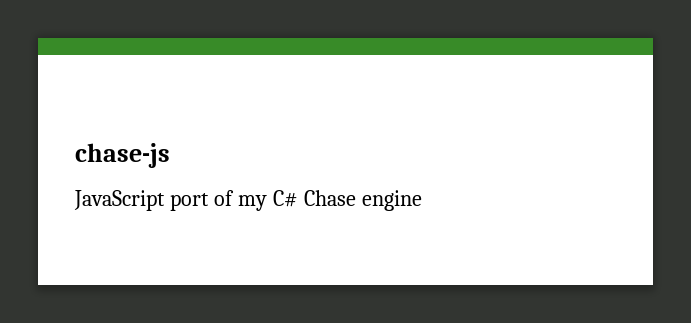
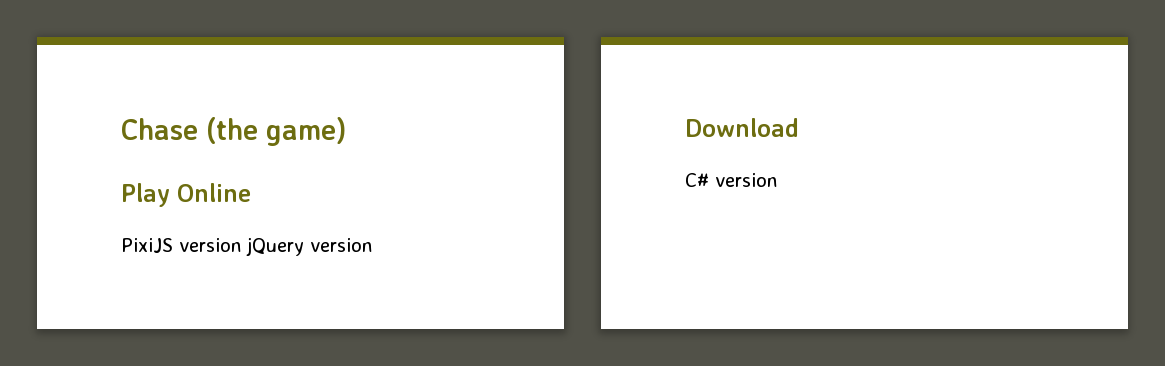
[75,143,170,168] [74,190,422,211] chase-js // JavaScript port of my C# Chase engine -> [121,117,346,146] [121,183,251,207] [121,237,372,256] [685,118,799,137] [685,173,777,187] Chase (the game) // Play Online // PixiJS version jQuery version // Download // C# version

